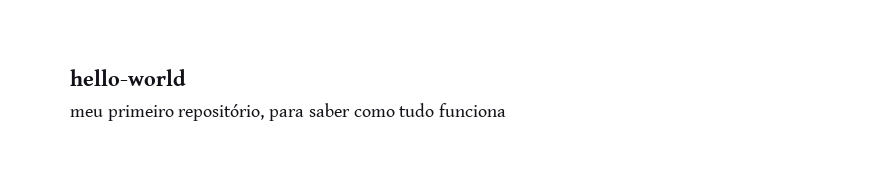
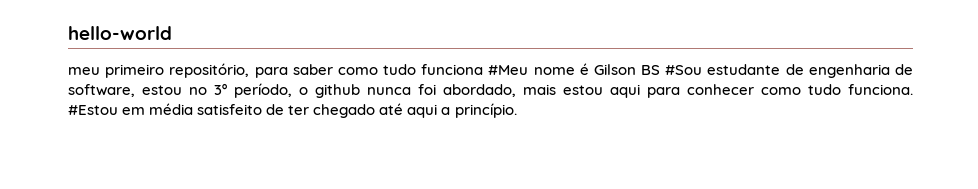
(507, 110) none -> [488,63,913,78] [68,83,913,98] [68,103,517,118] #Meu nome é Gilson BS #Sou estudante de engenharia de software, estou no 3º período, o github nunca foi abordado, mais estou aqui para conhecer como tudo funciona. #Estou em média satisfeito de ter chegado até aqui a princípio.

